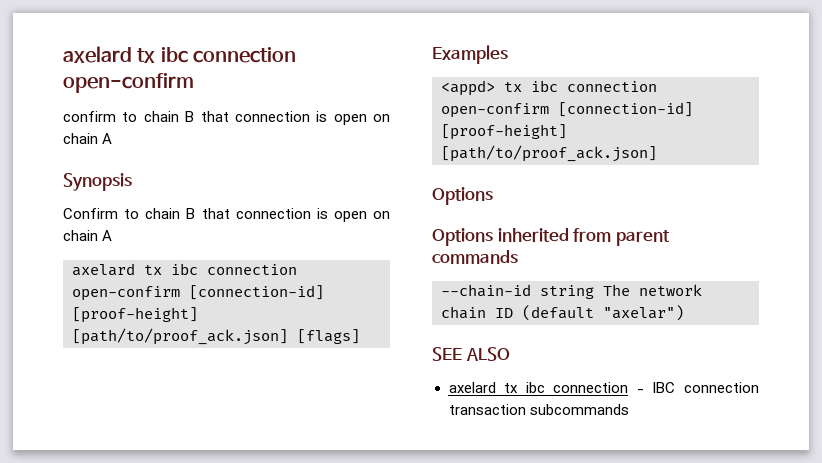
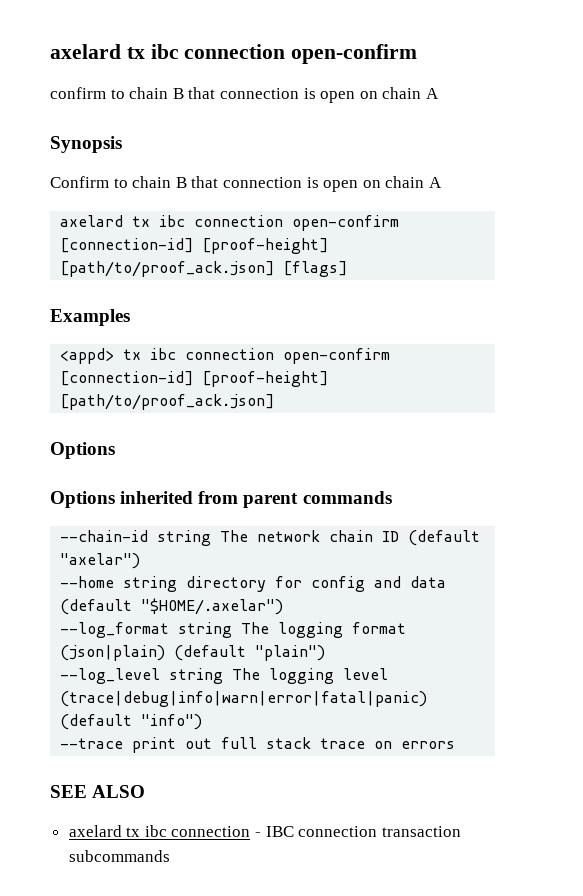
(684, 313) none -> [60,576,447,592] [60,598,284,615] [60,622,407,638] [60,645,326,661] [60,668,389,684] [60,691,428,707] [60,714,203,730] [60,737,456,753] // --home string directory for config and data (default "$HOME/.axelar") // --log_format string The logging format (json|plain) (default "plain") // --log_level string The logging level (trace|debug|info|warn|error|fatal|panic) (default "info") // --trace print out full stack trace on errors

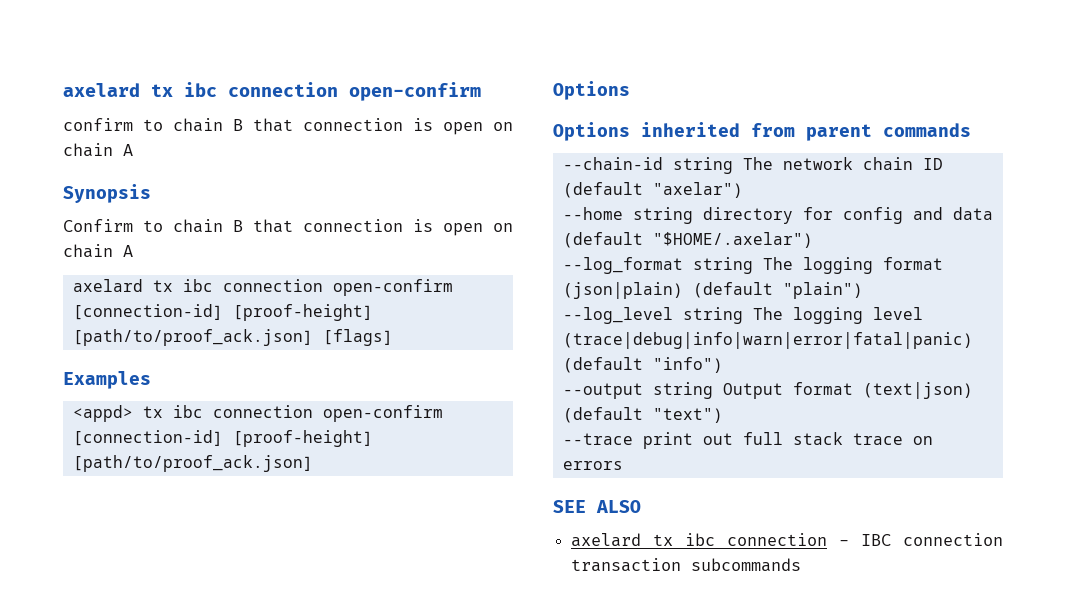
(203, 722) none -> [562,382,973,399] [562,407,723,423] // --output string Output format (text|json) (default "text")

